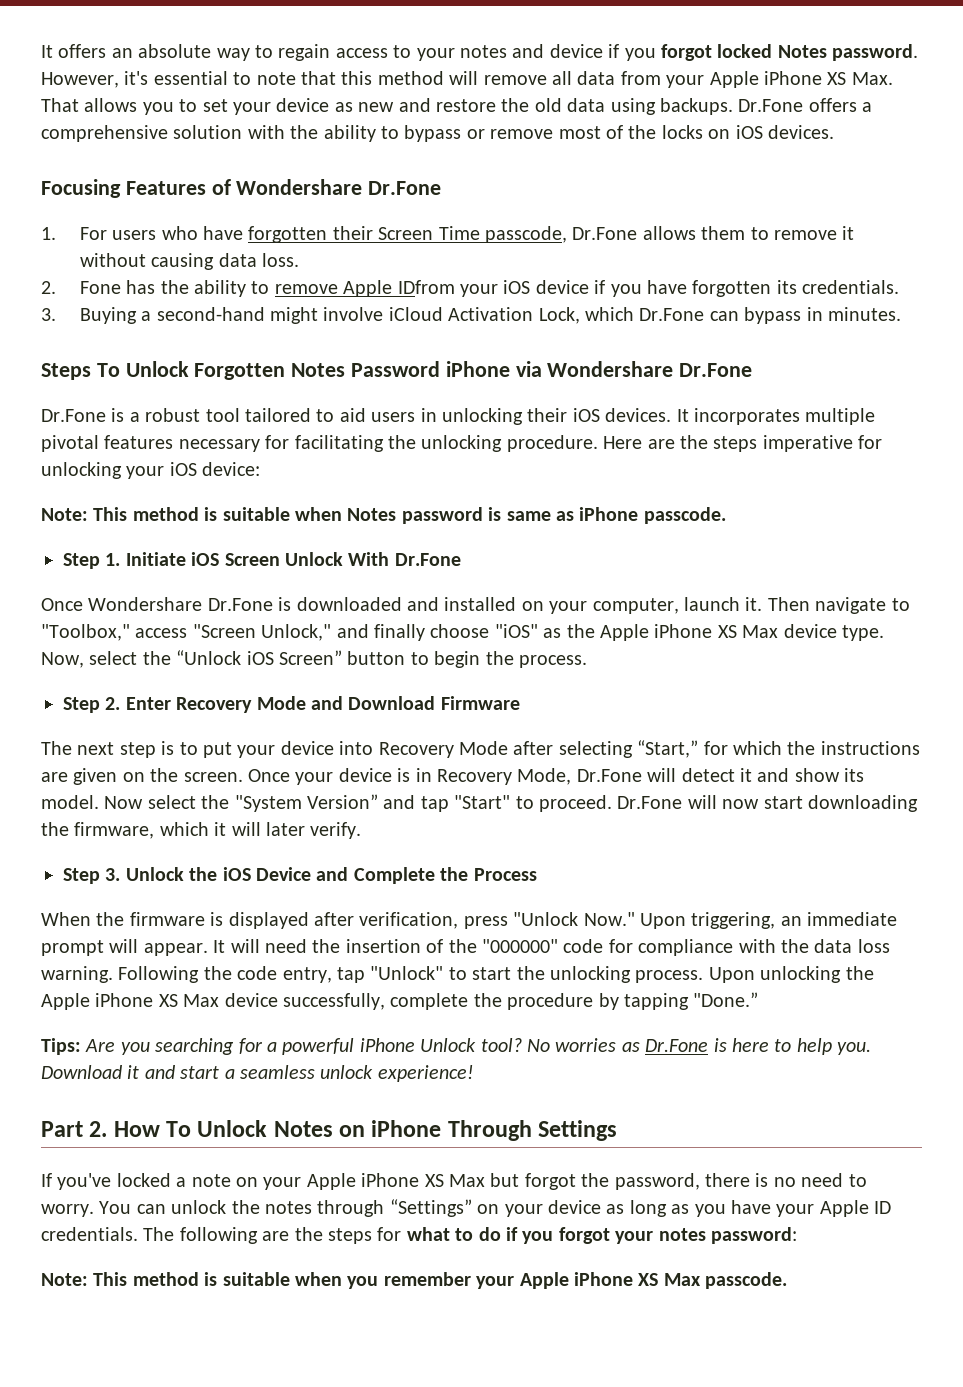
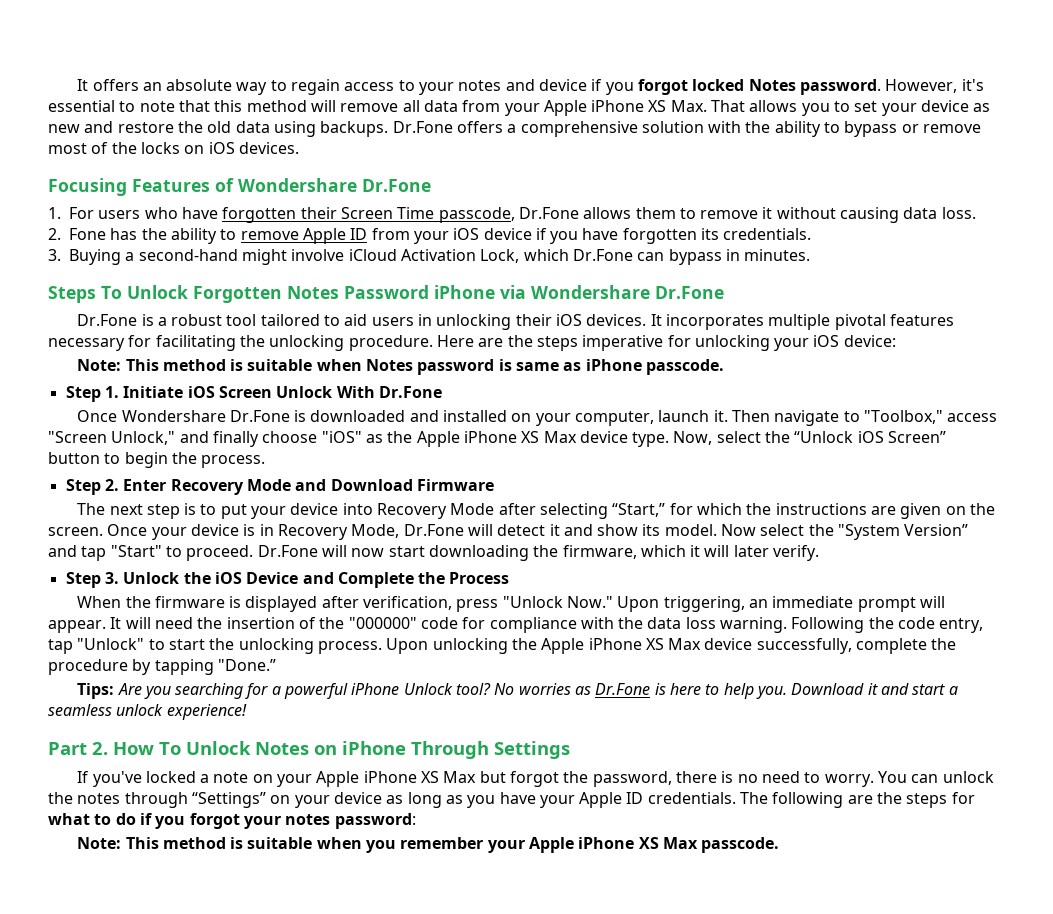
[397,280,455,294] IDfrom -> [350,228,410,240] ID from

